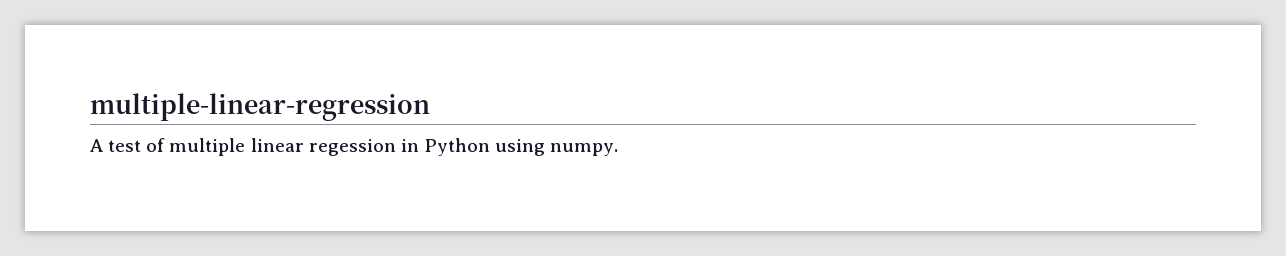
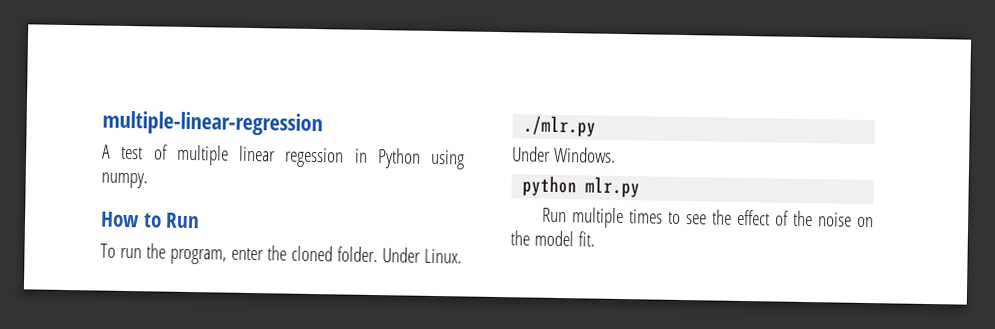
(619, 149) none -> [100,211,201,229] [100,243,462,265] [523,115,597,137] [512,146,616,163] [522,175,641,198] [542,207,875,229] [510,230,595,247] // How to Run // To run the program, enter the cloned folder. Under Linux. // ./mlr.py // Under Windows. // python mlr.py // Run multiple times to see the effect of the noise on the model fit.

